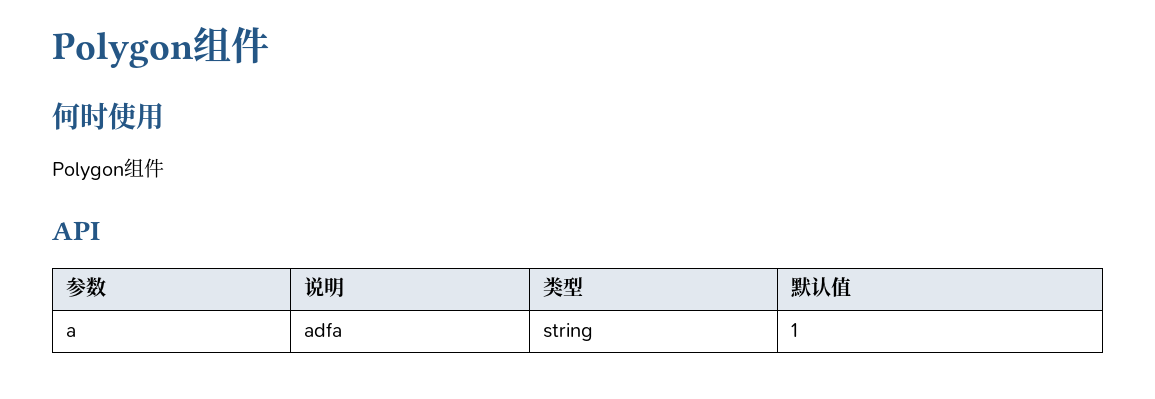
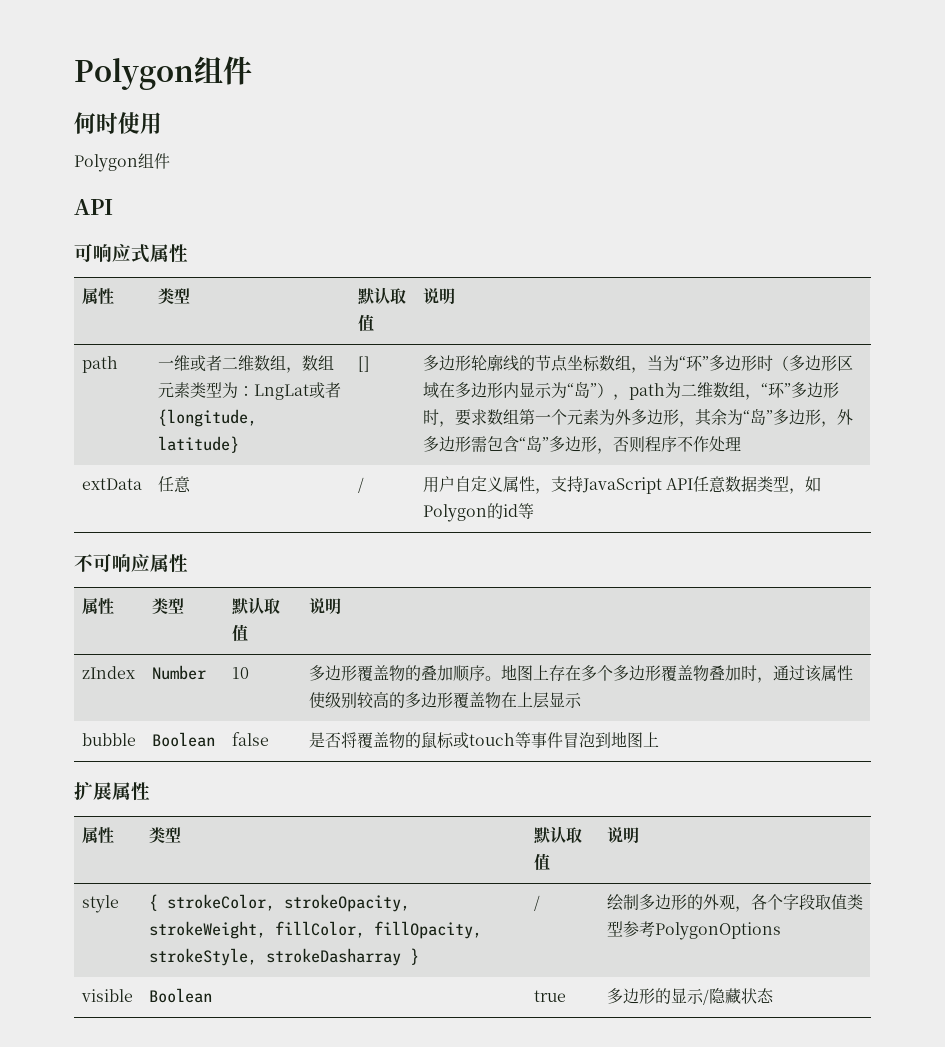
[65,277,106,297] [303,277,344,297] [542,277,583,297] [790,277,851,298] [65,327,76,337] [303,322,342,337] [542,323,593,341] [790,323,798,337] // 参数 | 说明 | 类型 | 默认值 // a | adfa | string | 1 -> [74,243,188,263] [81,287,114,304] [157,288,190,305] [357,287,406,305] [357,314,374,332] [422,288,455,304] [81,356,118,373] [157,355,334,373] [157,382,341,400] [157,409,257,427] [157,436,239,453] [357,356,370,372] [422,354,853,373] [422,382,839,400] [422,409,853,427] [422,436,741,454] [81,478,142,490] [157,476,191,493] [357,477,364,493] [422,476,822,494] [422,503,534,522] [74,553,188,573] [81,597,114,614] [151,598,184,615] [231,597,280,615] [231,624,248,642] [308,598,341,614] [81,666,135,679] [151,665,206,680] [231,667,249,679] [308,664,853,683] [308,691,582,709] [81,733,136,746] [151,732,215,747] [231,732,269,746] [308,731,659,749] [74,782,150,801] [81,826,114,843] [148,827,181,844] [533,826,582,844] [533,853,550,871] [606,827,639,843] [81,895,119,913] [148,894,410,912] [148,921,482,939] [148,948,419,966] [533,895,540,911] [606,894,863,912] [606,921,781,940] [80,989,133,1002] [148,988,212,1003] [533,990,566,1002] [606,988,774,1005] // 可响应式属性 // 属性 | 类型 | 默认取值 | 说明 // path | 一维或者二维数组，数组元素类型为：LngLat或者{longitude, latitude} | [] | 多边形轮廓线的节点坐标数组，当为“环”多边形时（多边形区域在多边形内显示为“岛”），path为二维数组，“环”多边形时，要求数组第一个元素为外多边形，其余为“岛”多边形，外多边形需包含“岛”多边形，否则程序不作处理 // extData | 任意 | / | 用户自定义属性，支持JavaScript API任意数据类型，如Polygon的id等 // 不可响应属性 // 属性 | 类型 | 默认取值 | 说明 // zIndex | Number | 10 | 多边形覆盖物的叠加顺序。地图上存在多个多边形覆盖物叠加时，通过该属性使级别较高的多边形覆盖物在上层显示 // bubble | Boolean | false | 是否将覆盖物的鼠标或touch等事件冒泡到地图上 // 扩展属性 // 属性 | 类型 | 默认取值 | 说明 // style | { strokeColor, strokeOpacity, strokeWeight, fillColor, fillOpacity, strokeStyle, strokeDasharray } | / | 绘制多边形的外观，各个字段取值类型参考PolygonOptions // visible | Boolean | true | 多边形的显示/隐藏状态

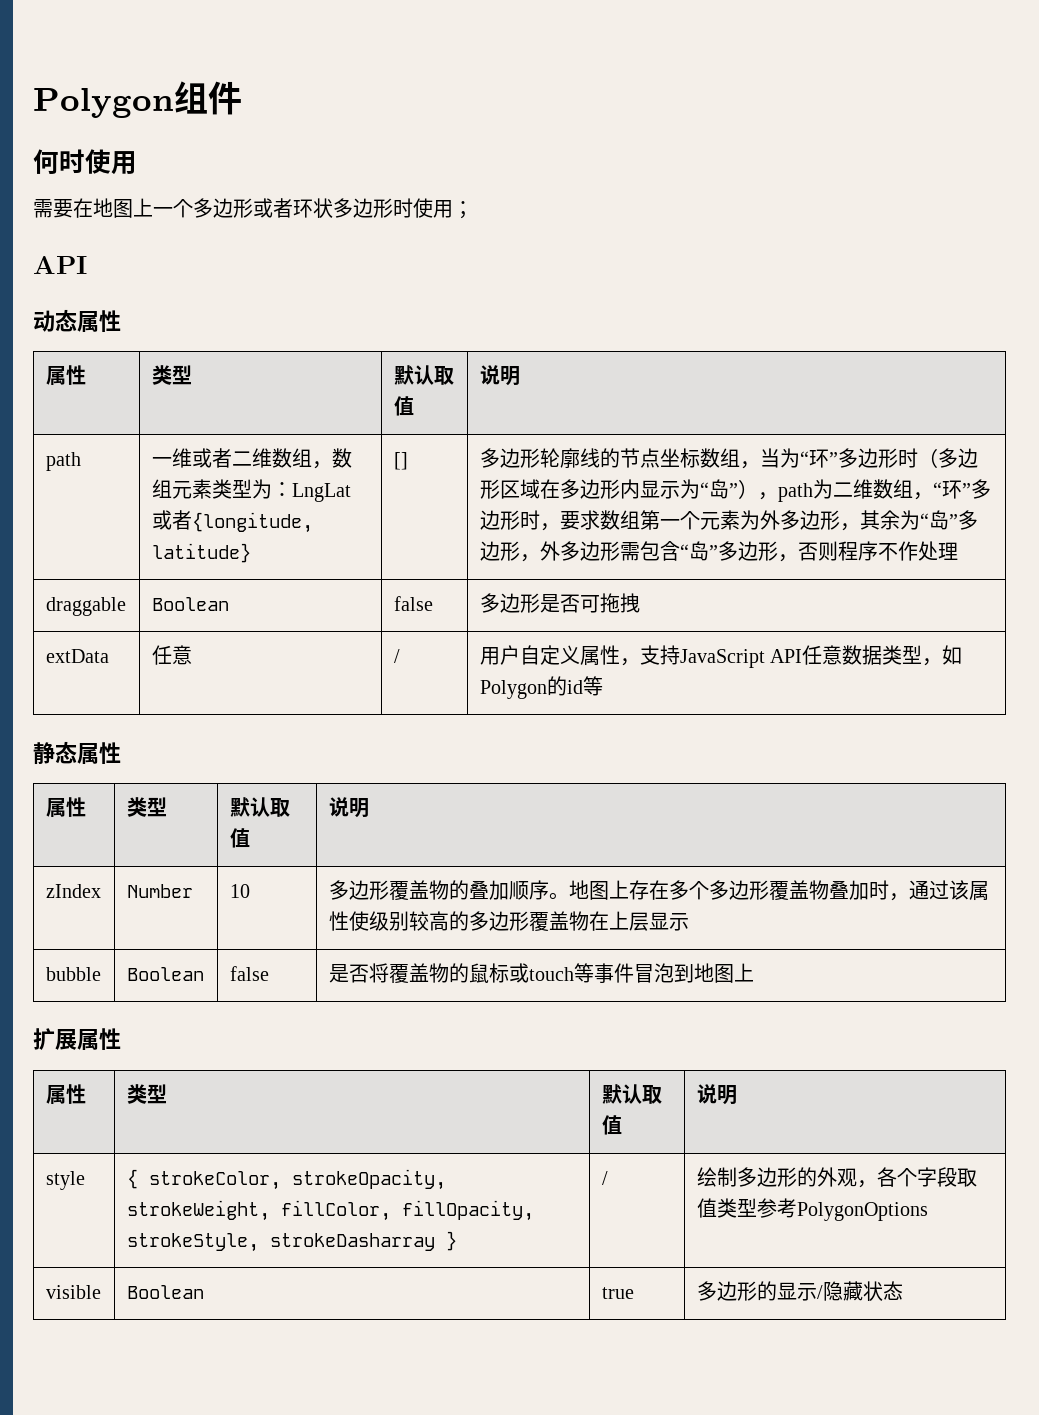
[74,153,170,172] Polygon组件 -> [33,198,473,219] 需要在地图上一个多边形或者环状多边形时使用；
[74,243,150,263] 可响应式 -> [33,309,77,332] 动态
(741, 443) none -> [45,597,126,616] [151,597,229,611] [393,596,433,611] [479,593,640,613] // draggable | Boolean | false | 多边形是否可拖拽
[74,553,150,573] 不可响应 -> [33,741,77,765] 静态

